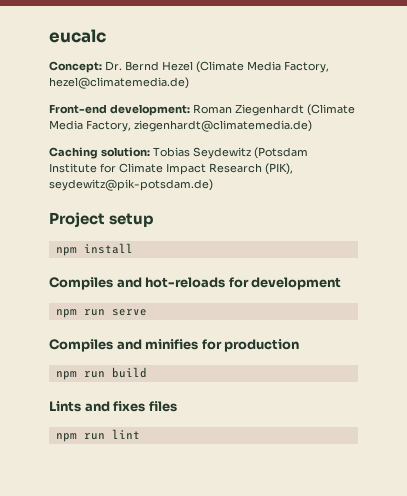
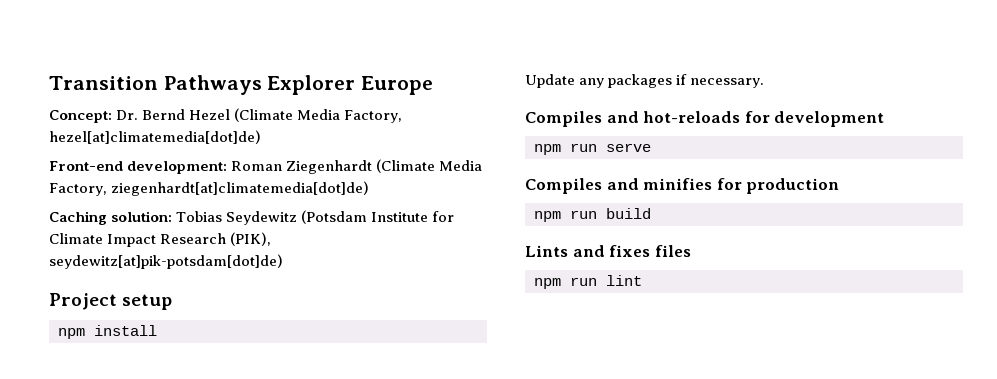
[49,29,106,43] eucalc -> [49,75,433,95] Transition Pathways Explorer Europe
[49,77,189,89] hezel@climatemedia.de) -> [49,130,261,144] hezel[at]climatemedia[dot]de)
[134,120,312,132] ziegenhardt@climatemedia.de) -> [111,181,370,196] ziegenhardt[at]climatemedia[dot]de)
[49,179,213,191] seydewitz@pik-potsdam.de) -> [49,254,283,269] seydewitz[at]pik-potsdam[dot]de)
(133, 248) none -> [525,74,765,88] // Update any packages if necessary.

